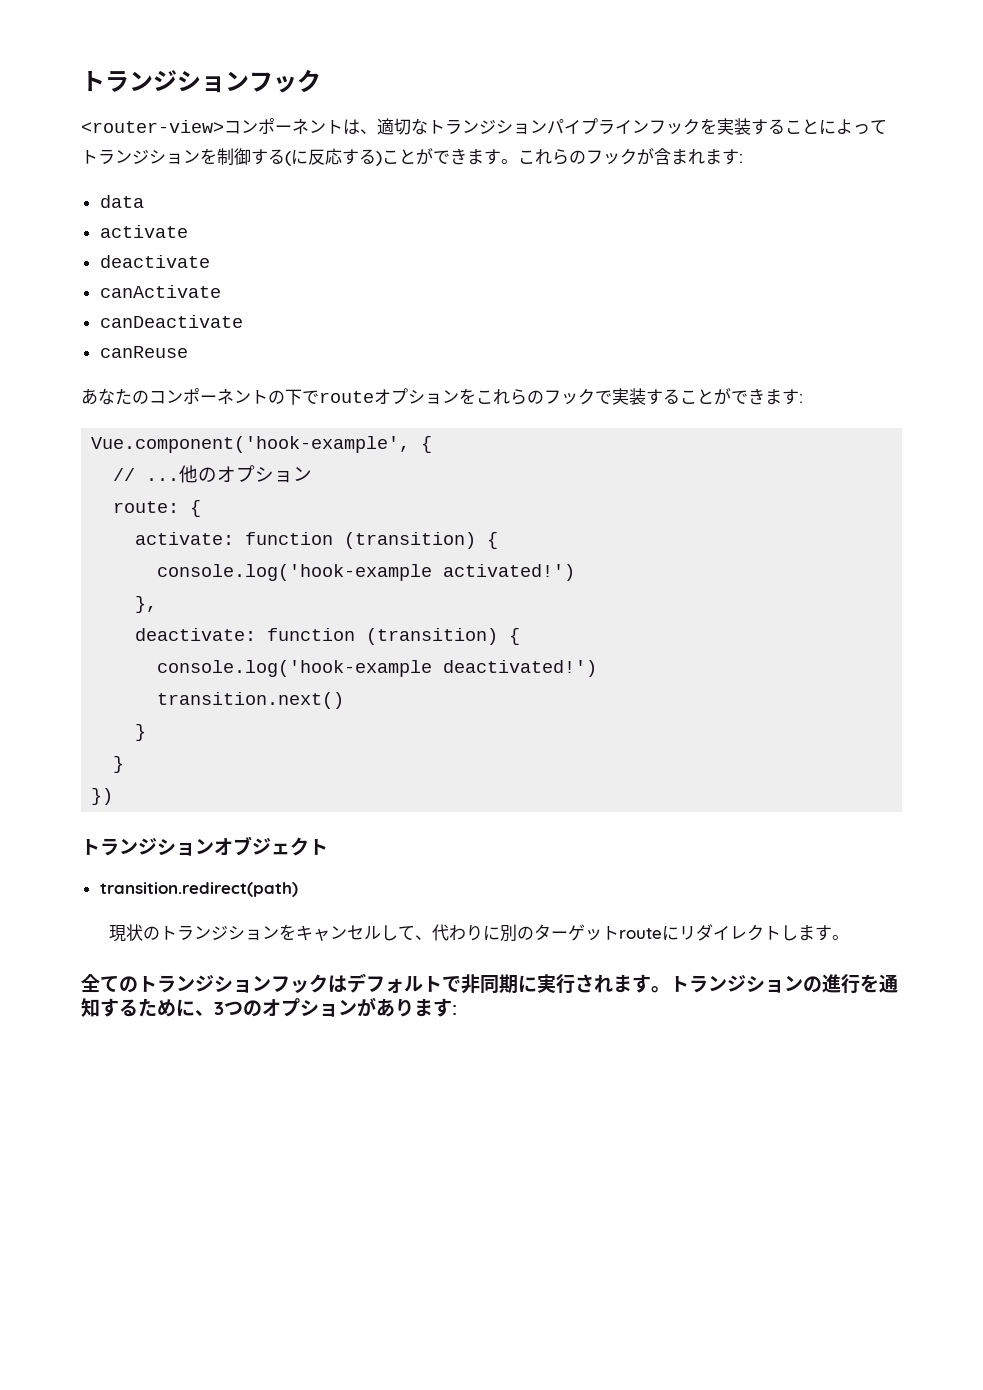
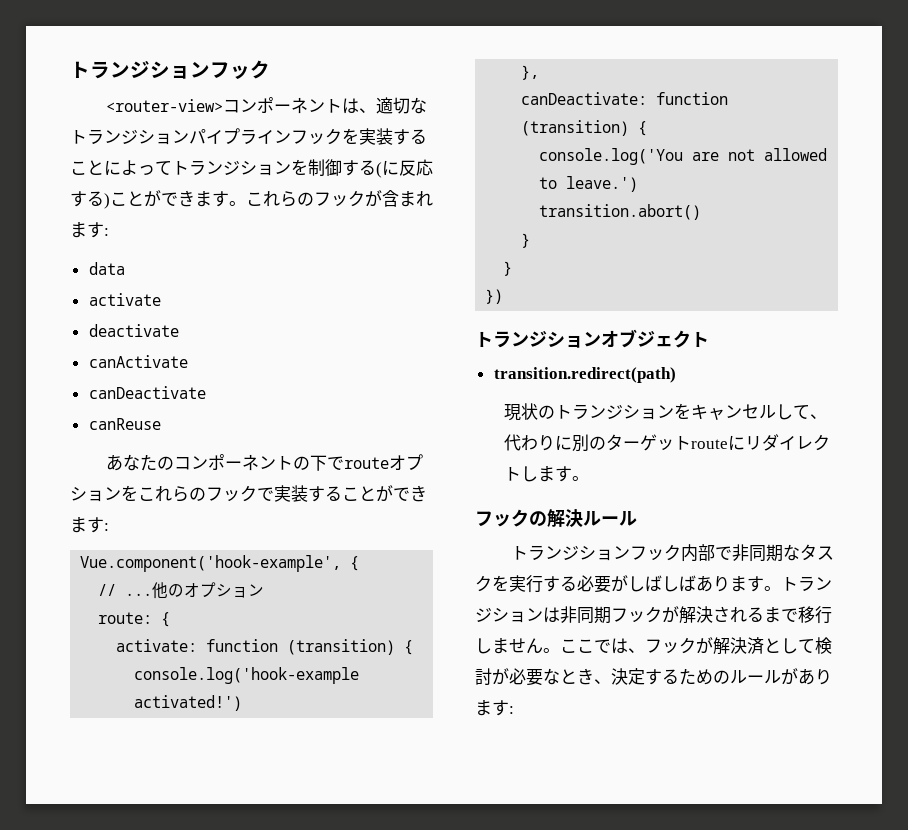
[135,628,521,645] [157,660,598,677] [157,692,345,709] deactivate: function (transition) { // console.log('hook-example deactivated!') // transition.next() -> [521,92,729,105] [521,120,648,136] [539,148,828,165] [539,176,639,192] [539,204,702,220] canDeactivate: function (transition) { // console.log('You are not allowed to leave.') // transition.abort()
[81,973,613,994] 全てのトランジションフックはデフォルトで非同期に実行され -> [475,509,637,528] [510,544,834,562] [475,575,730,593] フックの解決ルール // トランジションフック内部で非同期なタスクを実行する必要がしばしばあり
[803,974,898,994] [81,998,357,1017] の進行を通知するために、3つのオプション -> [543,606,832,624] [475,637,832,655] [475,668,781,686] は非同期フックが解決されるまで移行しません。ここでは、フックが解決済として検討が必要なとき、決定するためのルール

